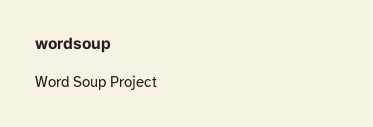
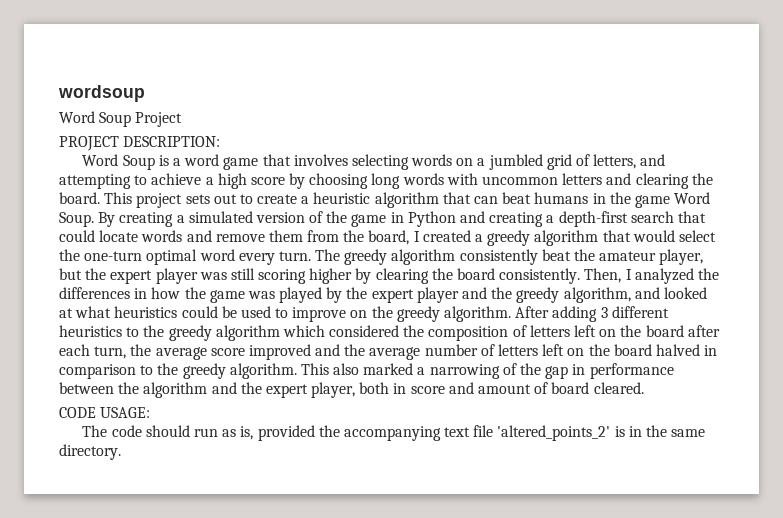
(157, 82) none -> [59,136,221,151] [82,154,666,170] [59,173,713,189] [59,192,711,208] [59,211,706,227] [59,230,716,246] [59,249,704,265] [59,268,719,284] [59,287,707,303] [59,306,669,322] [59,325,720,341] [59,344,718,360] [59,363,674,379] [59,382,644,398] [59,407,151,418] [82,425,706,441] [59,444,121,460] // PROJECT DESCRIPTION: // Word Soup is a word game that involves selecting words on a jumbled grid of letters, and attempting to achieve a high score by choosing long words with uncommon letters and clearing the board. This project sets out to create a heuristic algorithm that can beat humans in the game Word Soup. By creating a simulated version of the game in Python and creating a depth-first search that could locate words and remove them from the board, I created a greedy algorithm that would select the one-turn optimal word every turn. The greedy algorithm consistently beat the amateur player, but the expert player was still scoring higher by clearing the board consistently. Then, I analyzed the differences in how the game was played by the expert player and the greedy algorithm, and looked at what heuristics could be used to improve on the greedy algorithm. After adding 3 different heuristics to the greedy algorithm which considered the composition of letters left on the board after each turn, the average score improved and the average number of letters left on the board halved in comparison to the greedy algorithm. This also marked a narrowing of the gap in performance between the algorithm and the expert player, both in score and amount of board cleared. // CODE USAGE: // The code should run as is, provided the accompanying text file 'altered_points_2' is in the same directory.

